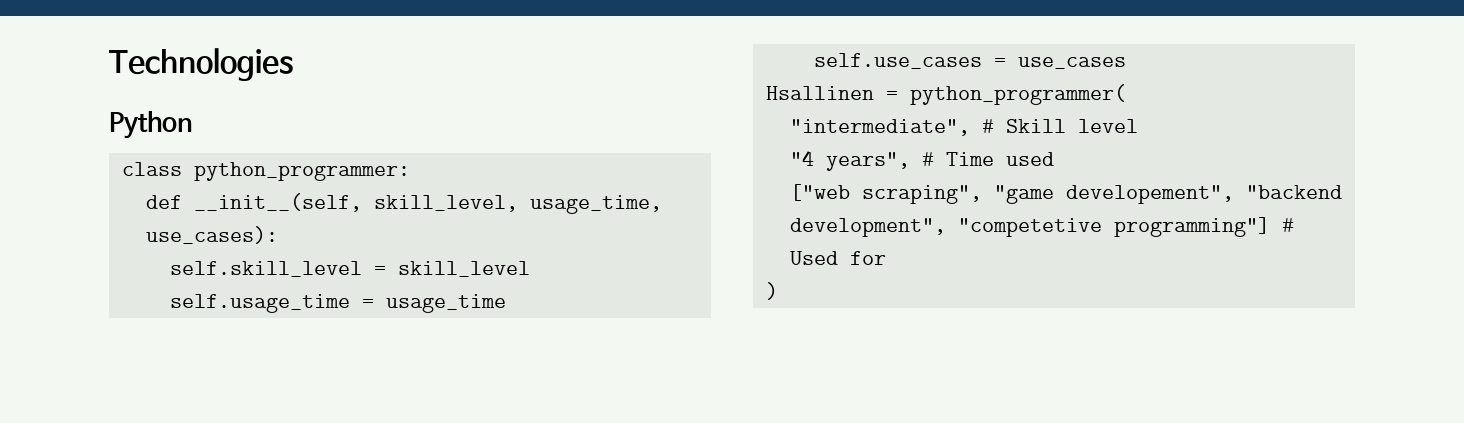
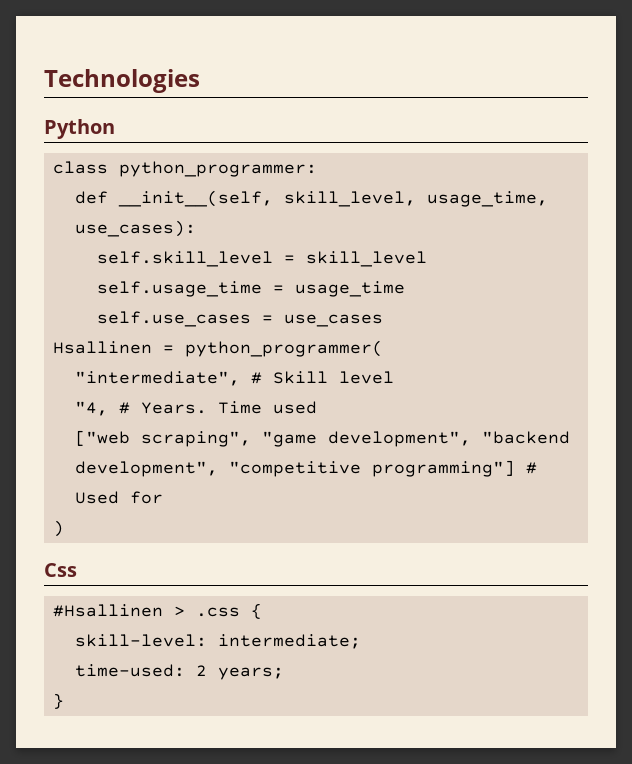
[789,150,934,171] "4 years", # -> [75,401,207,416] "4, # Years.
[1065,185,1234,204] developement", -> [328,431,471,447] development",
[957,218,1102,237] "competetive -> [229,461,361,477] "competitive
(778, 291) none -> [44,563,77,577] [53,603,262,619] [75,634,361,649] [75,664,284,680] [53,693,64,709] // Css // #Hsallinen > .css { // skill-level: intermediate; // time-used: 2 years; // }

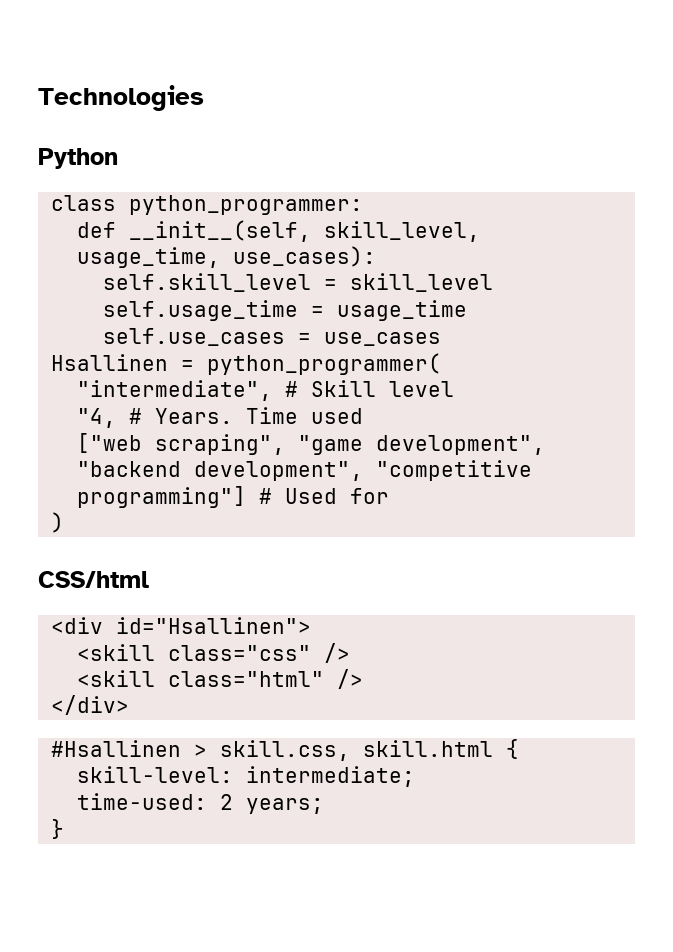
[44,563,77,577] Css -> [38,571,149,588] [51,617,312,634] [77,643,351,663] [77,669,364,689] [51,695,130,715] CSS/html // <div id="Hsallinen"> // <skill class="css" /> // <skill class="html" /> // </div>
[196,607,240,617] .css -> [220,740,494,761] skill.css, skill.html

